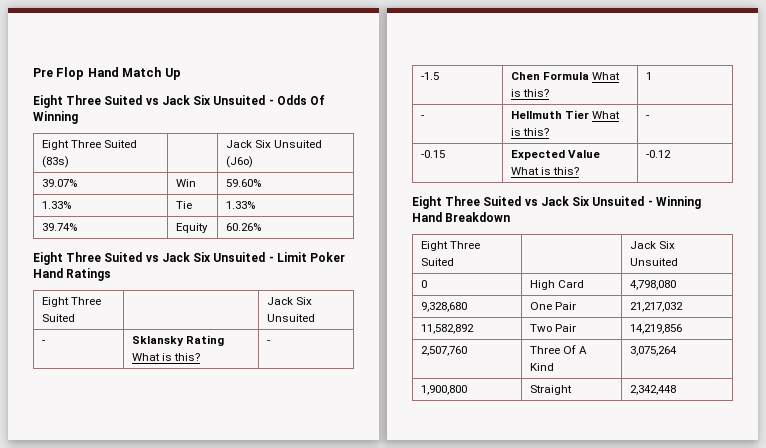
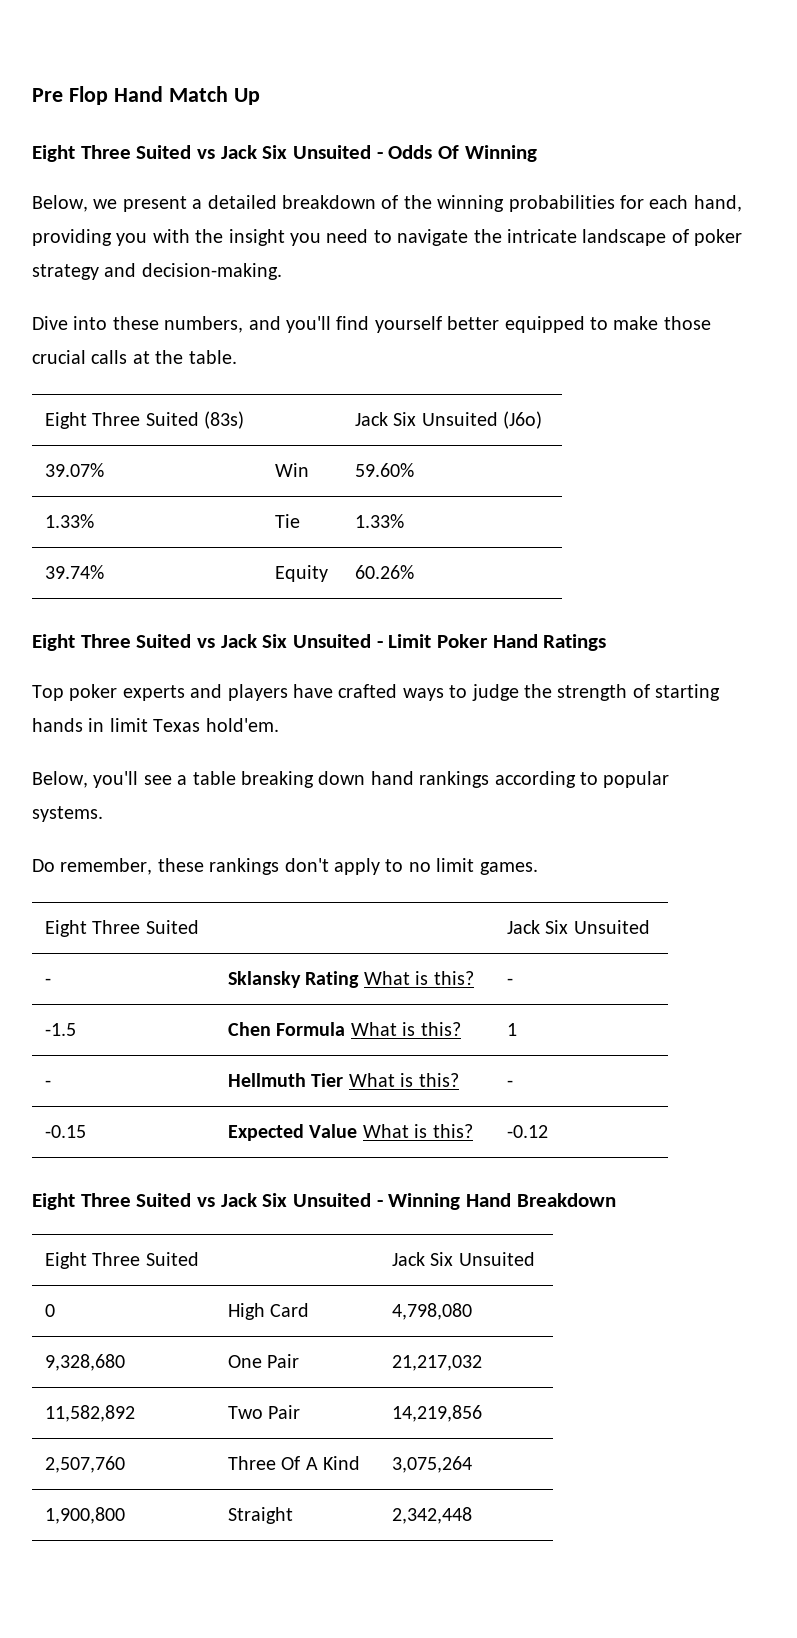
(78, 117) none -> [32,195,742,212] [32,229,743,246] [32,263,282,280] [32,316,711,333] [32,350,237,364] // Below, we present a detailed breakdown of the winning probabilities for each hand, providing you with the insight you need to navigate the intricate landscape of poker strategy and decision-making. // Dive into these numbers, and you'll find yourself better equipped to make those crucial calls at the table.
(112, 274) none -> [32,684,721,701] [32,718,279,732] [32,771,670,788] [32,806,103,822] [32,858,538,875] // Top poker experts and players have crafted ways to judge the strength of starting hands in limit Texas hold'em. // Below, you'll see a table breaking down hand rankings according to popular systems. // Do remember, these rankings don't apply to no limit games.

